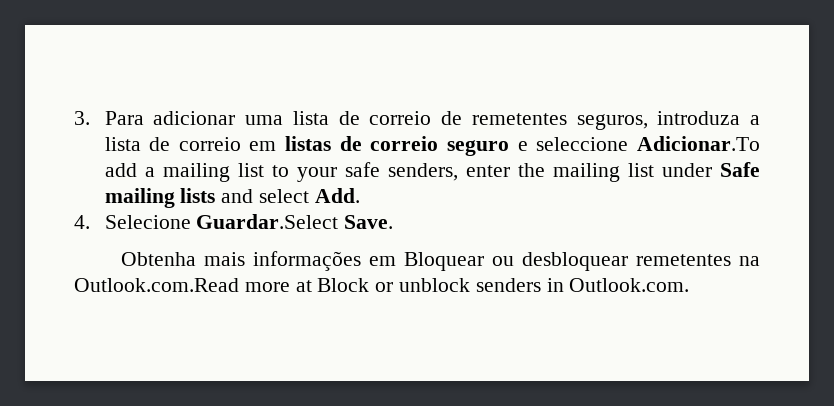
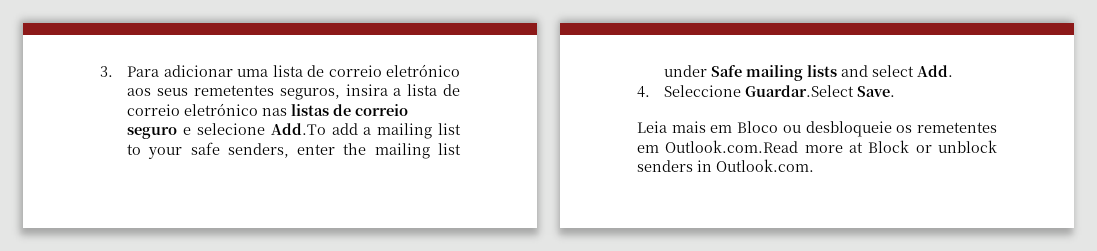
[440,111,462,125] de -> [386,64,461,77] [127,88,189,96] eletrónico aos seus
[657,111,741,125] introduza -> [345,84,388,96] insira
[249,141,277,151] em -> [184,103,288,116] eletrónico nas
[536,136,760,151] seleccione Adicionar.To -> [196,123,326,135] selecione Add.To
[104,215,191,229] Selecione -> [664,85,742,97] Seleccione
[121,251,760,271] Obtenha mais informações em Bloquear ou desbloquear remetentes na -> [637,121,997,137] [637,145,659,153] Leia mais em Bloco ou desbloqueie os remetentes em

